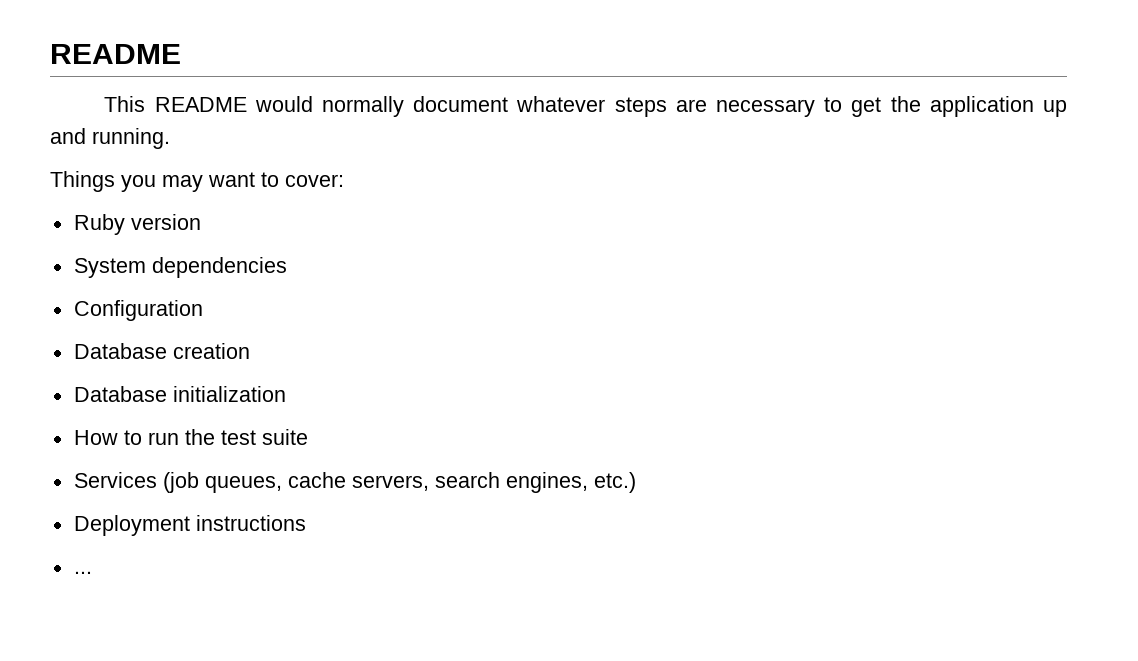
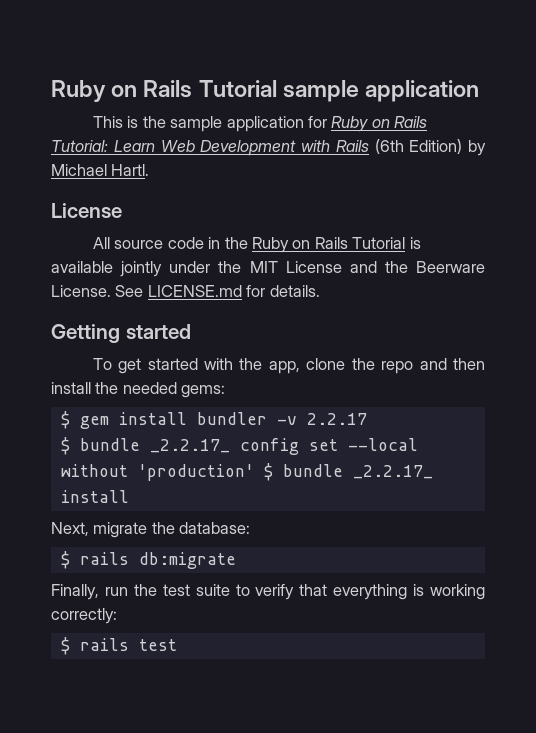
[50,44,181,64] [104,96,1068,117] [50,128,170,149] [50,171,344,192] [73,214,201,235] [73,257,287,278] [73,300,203,321] [73,343,250,359] [73,386,286,402] [73,429,308,445] [73,472,636,493] [73,515,306,536] [73,571,92,574] README // This README would normally document whatever steps are necessary to get the application up and running. // Things you may want to cover: // Ruby version // System dependencies // Configuration // Database creation // Database initialization // How to run the test suite // Services (job queues, cache servers, search engines, etc.) // Deployment instructions // ... -> [51,80,480,102] [92,116,428,132] [51,139,486,156] [51,164,150,176] [51,203,122,218] [92,237,421,253] [51,261,485,277] [51,285,320,297] [51,324,191,343] [92,358,486,374] [51,382,226,398] [60,411,367,429] [60,437,418,455] [60,463,433,481] [60,490,129,503] [51,522,251,538] [60,551,236,569] [51,584,485,600] [51,608,117,624] [60,637,177,655] Ruby on Rails Tutorial sample application // This is the sample application for Ruby on Rails Tutorial: Learn Web Development with Rails (6th Edition) by Michael Hartl. // License // All source code in the Ruby on Rails Tutorial is available jointly under the MIT License and the Beerware License. See LICENSE.md for details. // Getting started // To get started with the app, clone the repo and then install the needed gems: // $ gem install bundler -v 2.2.17 // $ bundle _2.2.17_ config set --local without 'production' $ bundle _2.2.17_ install // Next, migrate the database: // $ rails db:migrate // Finally, run the test suite to verify that everything is working correctly: // $ rails test

